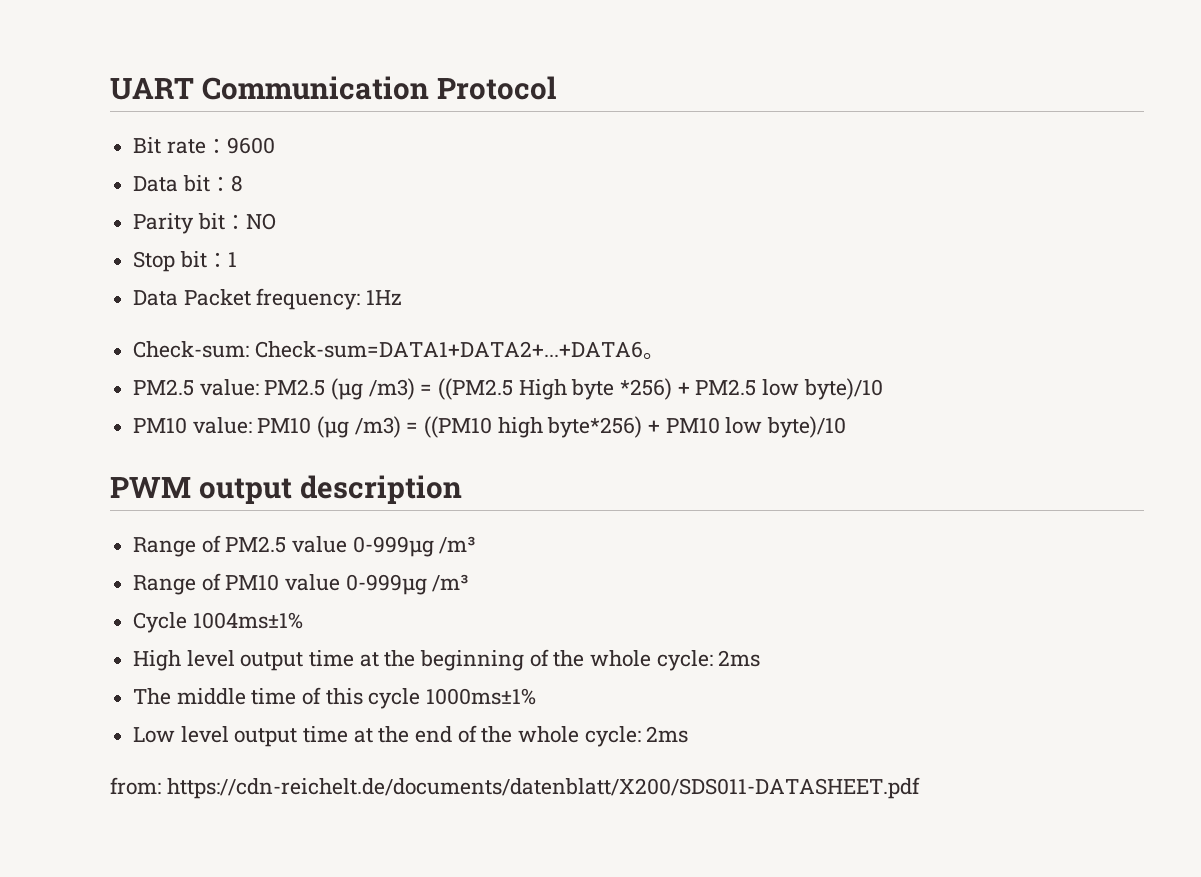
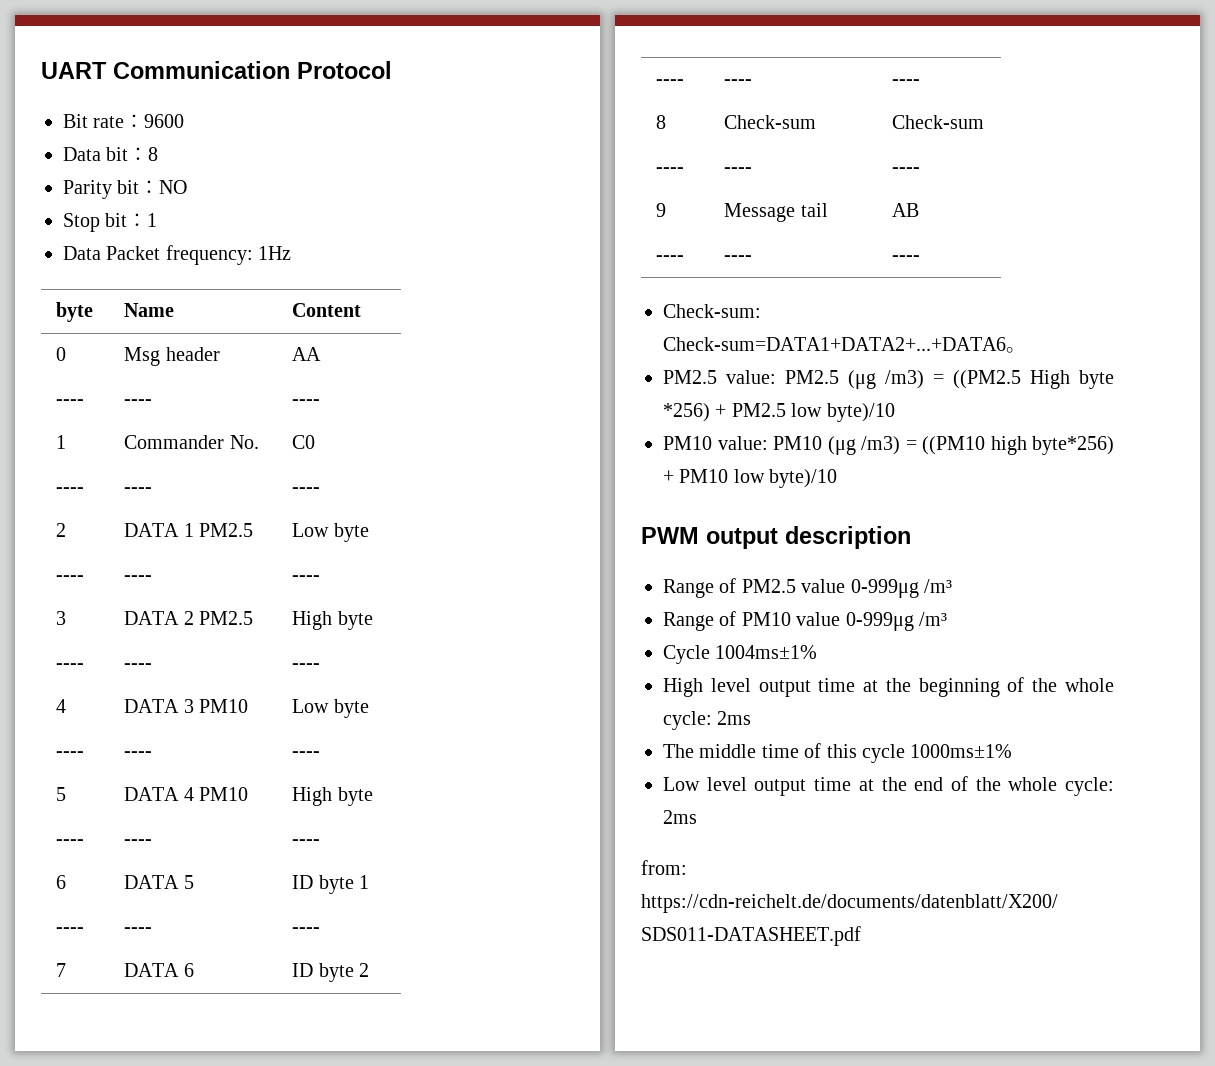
(403, 297) none -> [56,302,94,322] [124,303,175,317] [292,303,362,317] [56,347,67,361] [124,347,220,366] [292,347,322,361] [56,399,85,405] [124,399,153,405] [292,399,321,405] [56,435,67,449] [124,435,259,449] [292,435,316,449] [56,487,85,493] [124,487,153,493] [292,487,321,493] [56,523,67,537] [124,523,254,537] [292,523,369,542] [56,575,85,581] [124,575,153,581] [292,575,321,581] [56,611,67,625] [124,611,254,625] [292,611,373,630] [56,663,85,669] [124,663,153,669] [292,663,321,669] [56,699,67,713] [124,699,249,713] [292,699,369,718] [56,751,85,757] [124,751,153,757] [292,751,321,757] [56,787,67,801] [124,787,249,801] [292,787,373,806] [56,839,85,845] [124,839,153,845] [292,839,321,845] [56,875,67,889] [124,875,194,889] [292,875,370,894] [56,927,85,933] [124,927,153,933] [292,927,321,933] [56,963,67,977] [124,963,194,977] [292,963,370,982] [656,79,685,85] [724,79,753,85] [892,79,921,85] [656,115,667,129] [724,115,817,129] [892,115,985,129] [656,167,685,173] [724,167,753,173] [892,167,921,173] [656,203,667,217] [724,203,828,222] [892,203,920,217] [656,255,685,261] [724,255,753,261] [892,255,921,261] // byte | Name | Content // 0 | Msg header | AA // ---- | ---- | ---- // 1 | Commander No. | C0 // ---- | ---- | ---- // 2 | DATA 1 PM2.5 | Low byte // ---- | ---- | ---- // 3 | DATA 2 PM2.5 | High byte // ---- | ---- | ---- // 4 | DATA 3 PM10 | Low byte // ---- | ---- | ---- // 5 | DATA 4 PM10 | High byte // ---- | ---- | ---- // 6 | DATA 5 | ID byte 1 // ---- | ---- | ---- // 7 | DATA 6 | ID byte 2 // ---- | ---- | ---- // 8 | Check-sum | Check-sum // ---- | ---- | ---- // 9 | Message tail | AB // ---- | ---- | ----

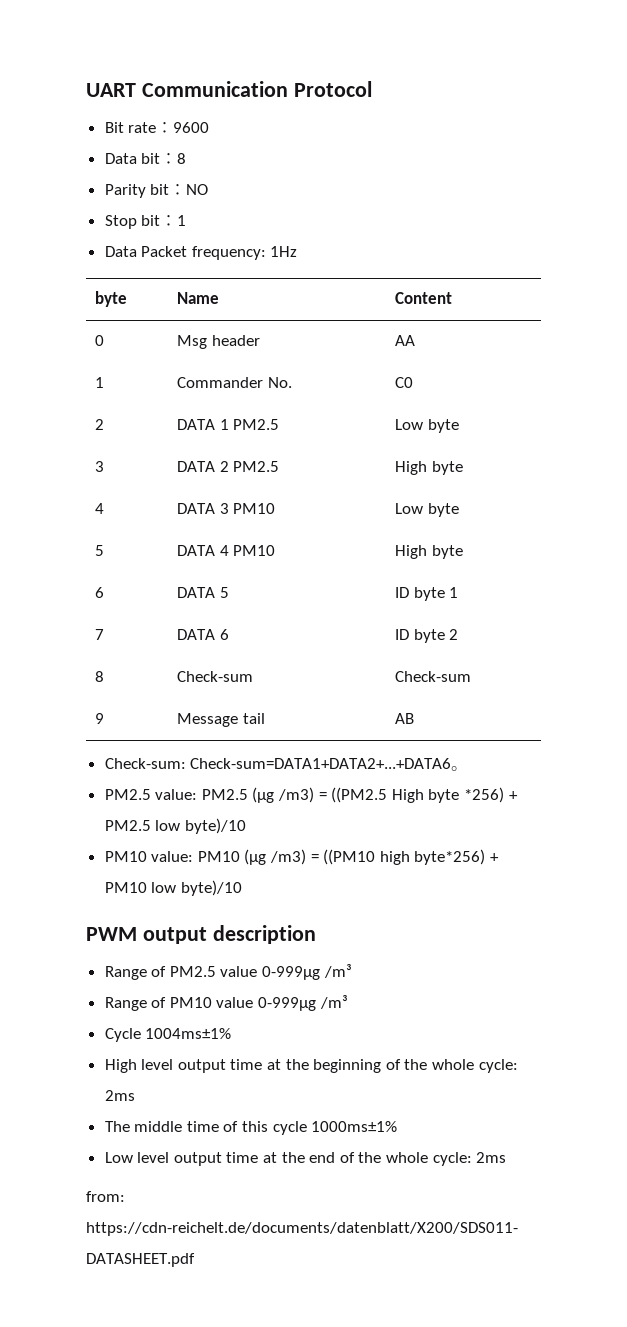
[56,399,85,405] [124,399,153,405] [292,399,321,405] // ---- | ---- | ---- -> (416, 340) none
[56,487,85,493] [124,487,153,493] [292,487,321,493] // ---- | ---- | ---- -> (414, 382) none
[56,575,85,581] [124,575,153,581] [292,575,321,581] // ---- | ---- | ---- -> (459, 426) none
[56,663,85,669] [124,663,153,669] [292,663,321,669] // ---- | ---- | ---- -> (463, 468) none
[56,751,85,757] [124,751,153,757] [292,751,321,757] // ---- | ---- | ---- -> (459, 510) none
[56,839,85,845] [124,839,153,845] [292,839,321,845] // ---- | ---- | ---- -> (463, 552) none
[56,927,85,933] [124,927,153,933] [292,927,321,933] // ---- | ---- | ---- -> (459, 592) none
[656,79,685,85] [724,79,753,85] [892,79,921,85] // ---- | ---- | ---- -> (459, 634) none
[656,167,685,173] [724,167,753,173] [892,167,921,173] // ---- | ---- | ---- -> (472, 676) none
[656,255,685,261] [724,255,753,261] [892,255,921,261] // ---- | ---- | ---- -> (415, 718) none

